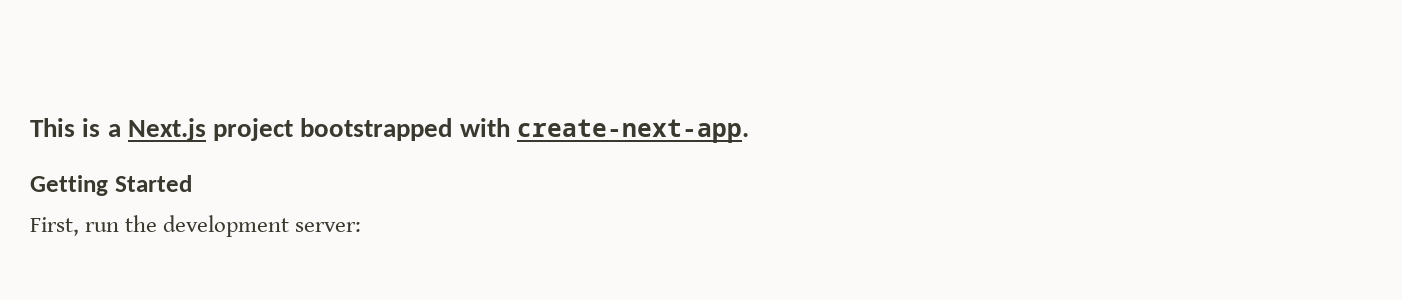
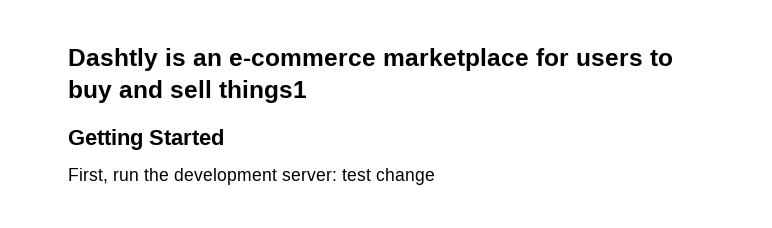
[30,118,750,143] This is a Next.js project bootstrapped with create-next-app. -> [68,48,673,71] [68,80,307,103] Dashtly is an e-commerce marketplace for users to buy and sell things1
(362, 227) none -> [342,168,435,185] test change

